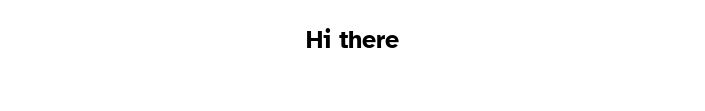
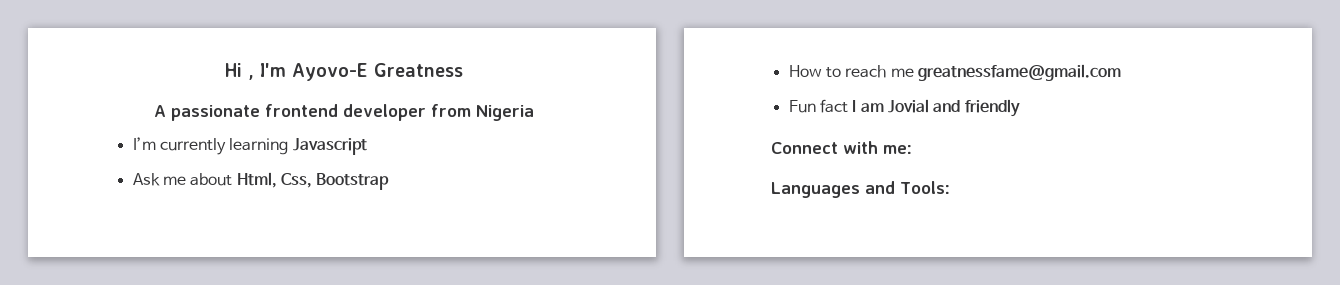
[339,31,399,48] there -> [247,63,463,81] [153,104,534,121] [132,137,367,155] [132,172,390,190] [788,64,1121,81] [788,99,1020,117] [771,141,912,154] [771,181,950,198] , I'm Ayovo-E Greatness // A passionate frontend developer from Nigeria // I’m currently learning Javascript // Ask me about Html, Css, Bootstrap // How to reach me greatnessfame@gmail.com // Fun fact I am Jovial and friendly // Connect with me: // Languages and Tools:

